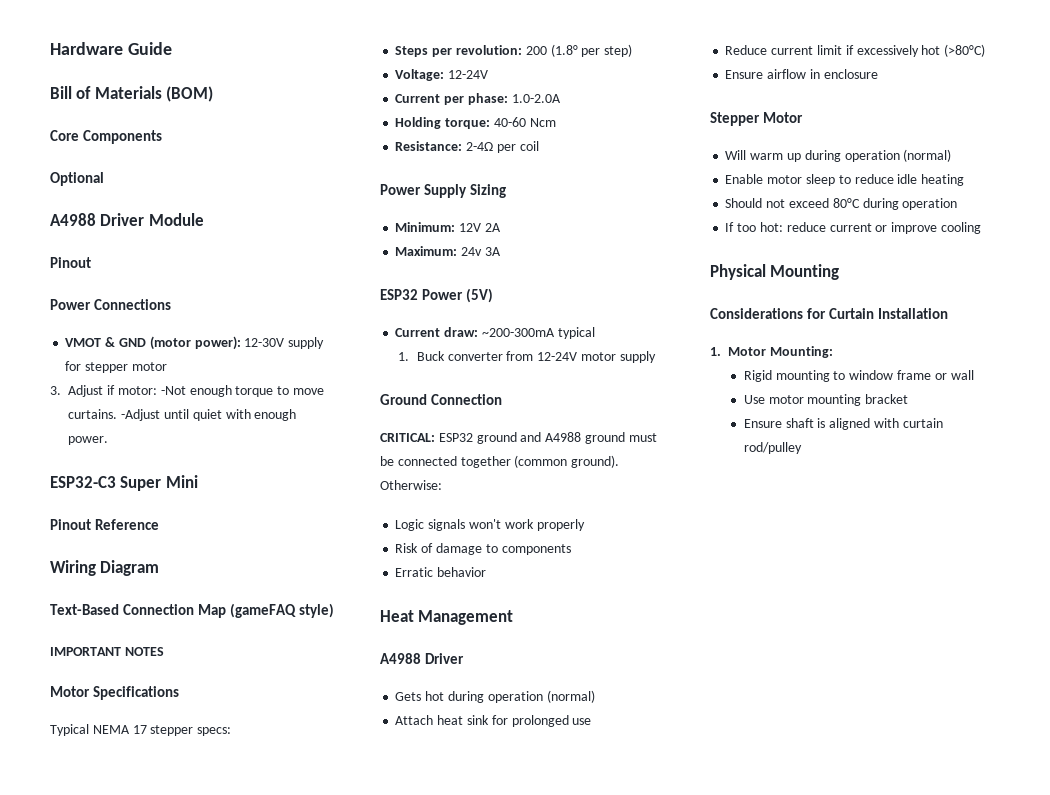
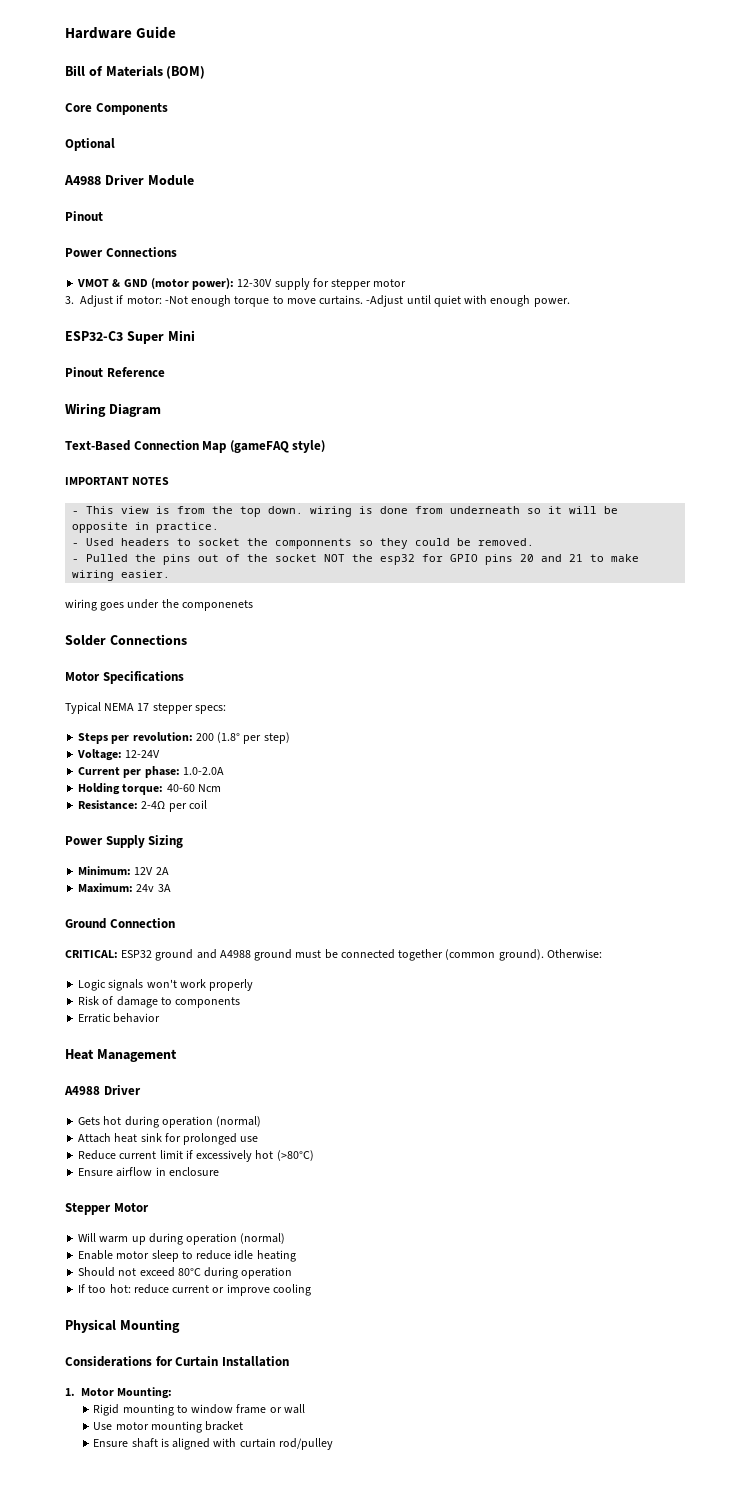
(164, 651) none -> [72,506,619,517] [72,522,220,533] [72,538,535,549] [72,554,640,565] [72,570,171,581] [65,599,253,611] [65,634,187,646] // - This view is from the top down. wiring is done from underneath so it will be opposite in practice. // - Used headers to socket the componnents so they could be removed. // - Pulled the pins out of the socket NOT the esp32 for GPIO pins 20 and 21 to make wiring easier. // wiring goes under the componenets // Solder Connections
[380,288,494,303] [395,327,595,339] [398,351,656,363] // ESP32 Power (5V) // Current draw: ~200-300mA typical // 1. Buck converter from 12-24V motor supply -> (171, 888) none

